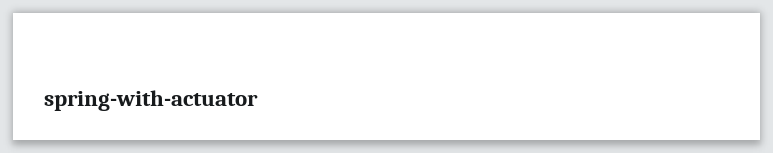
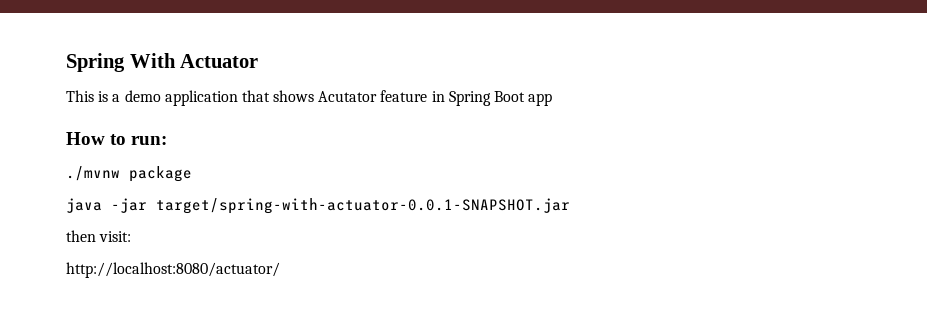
[44,90,258,111] spring-with-actuator -> [66,53,259,72] [66,90,553,106] [66,132,168,145] [66,166,192,182] [66,198,570,214] [66,230,132,242] [66,262,280,278] Spring With Actuator // This is a demo application that shows Acutator feature in Spring Boot app // How to run: // ./mvnw package // java -jar target/spring-with-actuator-0.0.1-SNAPSHOT.jar // then visit: // http://localhost:8080/actuator/

